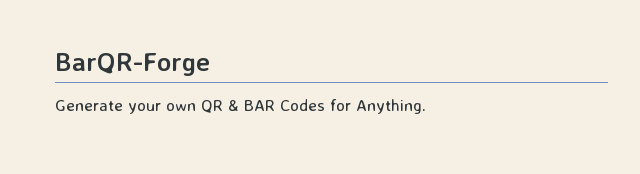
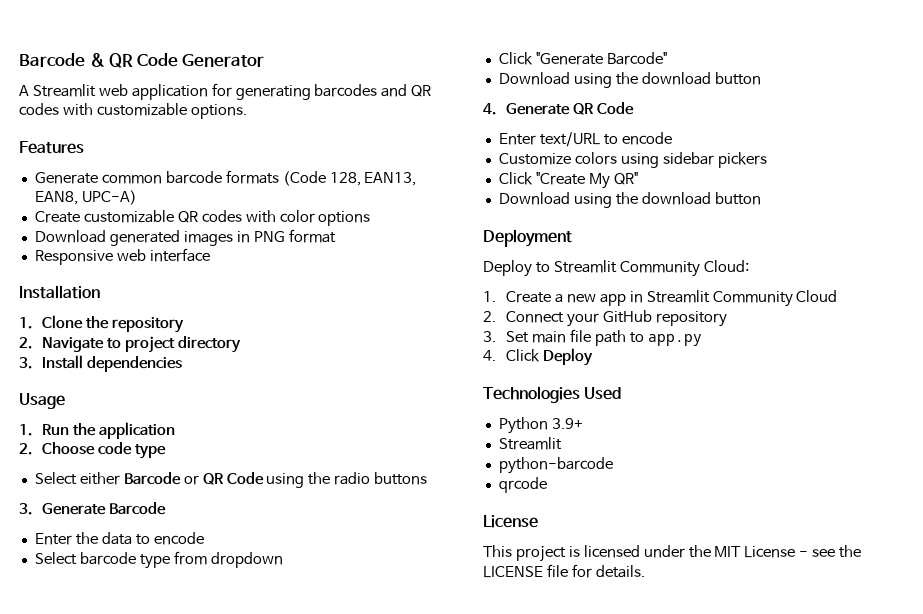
[55,53,210,76] [55,99,426,114] BarQR-Forge // Generate your own QR & BAR Codes for Anything. -> [19,53,265,68] [19,83,432,100] [19,103,247,119] [19,141,84,154] [34,170,417,186] [34,190,137,205] [34,210,371,226] [34,229,336,246] [34,248,210,265] [19,285,100,299] [19,315,184,333] [19,336,241,353] [19,355,182,372] [19,393,65,409] [19,422,175,439] [19,442,166,459] [34,472,428,488] [19,502,166,515] [34,532,204,545] [34,551,283,569] [498,52,667,65] [498,72,761,88] [483,102,634,115] [498,132,672,147] [498,152,767,168] [498,172,638,189] [498,192,761,208] [483,229,572,247] [483,260,749,277] [483,290,838,307] [483,310,727,327] [483,329,702,346] [483,348,593,366] [483,386,622,403] [498,417,583,434] [498,437,562,450] [498,457,613,474] [498,477,547,493] [483,515,538,528] [483,545,862,562] [483,564,645,578] Barcode & QR Code Generator // A Streamlit web application for generating barcodes and QR codes with customizable options. // Features // Generate common barcode formats (Code 128, EAN13, EAN8, UPC-A) // Create customizable QR codes with color options // Download generated images in PNG format // Responsive web interface // Installation // 1. Clone the repository // 2. Navigate to project directory // 3. Install dependencies // Usage // 1. Run the application // 2. Choose code type // Select either Barcode or QR Code using the radio buttons // 3. Generate Barcode // Enter the data to encode // Select barcode type from dropdown // Click "Generate Barcode" // Download using the download button // 4. Generate QR Code // Enter text/URL to encode // Customize colors using sidebar pickers // Click "Create My QR" // Download using the download button // Deployment // Deploy to Streamlit Community Cloud: // 1. Create a new app in Streamlit Community Cloud // 2. Connect your GitHub repository // 3. Set main file path to app.py // 4. Click Deploy // Technologies Used // Python 3.9+ // Streamlit // python-barcode // qrcode // License // This project is licensed under the MIT License - see the LICENSE file for details.

